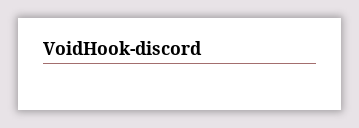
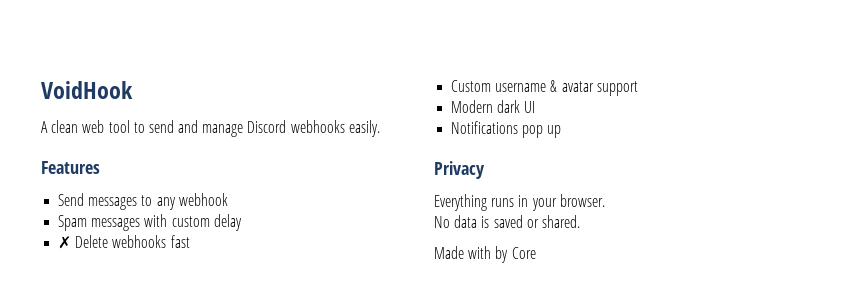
[43,41,202,55] VoidHook-discord -> [41,81,133,99] [41,120,380,137] [41,161,100,174] [58,193,228,210] [58,214,242,231] [58,235,190,249] [451,80,638,96] [451,100,536,113] [451,121,562,138] [434,161,485,179] [434,194,605,211] [434,215,580,228] [434,246,536,263] VoidHook // A clean web tool to send and manage Discord webhooks easily. // Features // Send messages to any webhook // Spam messages with custom delay // ✗ Delete webhooks fast // Custom username & avatar support // Modern dark UI // Notifications pop up // Privacy // Everything runs in your browser. // No data is saved or shared. // Made with by Core

